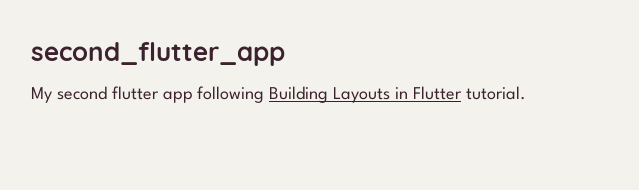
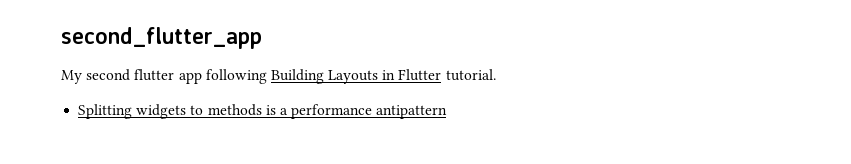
(526, 93) none -> [78,104,448,119] // Splitting widgets to methods is a performance antipattern

